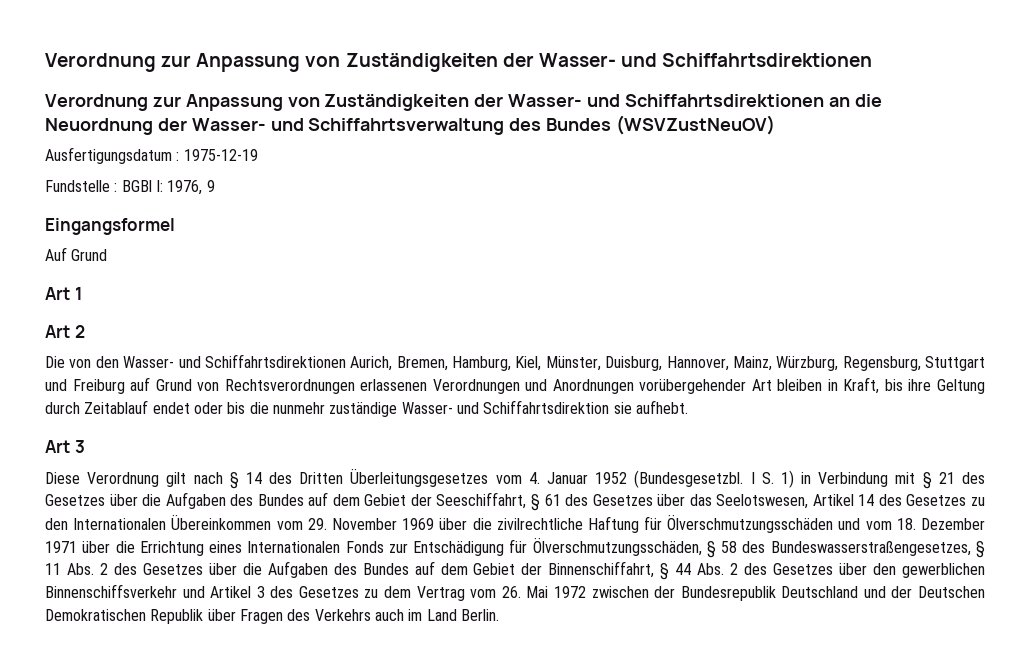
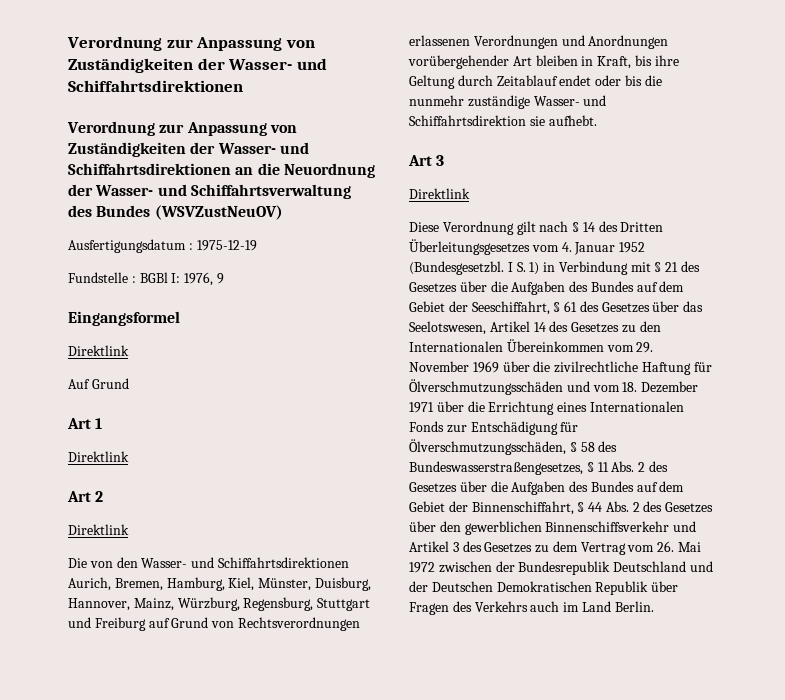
(175, 226) none -> [68,345,129,356] // Direktlink
(82, 293) none -> [68,451,129,462] // Direktlink
(85, 331) none -> [68,524,129,535] // Direktlink
(85, 446) none -> [409,188,470,199] // Direktlink

